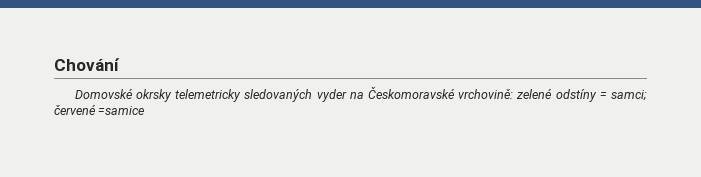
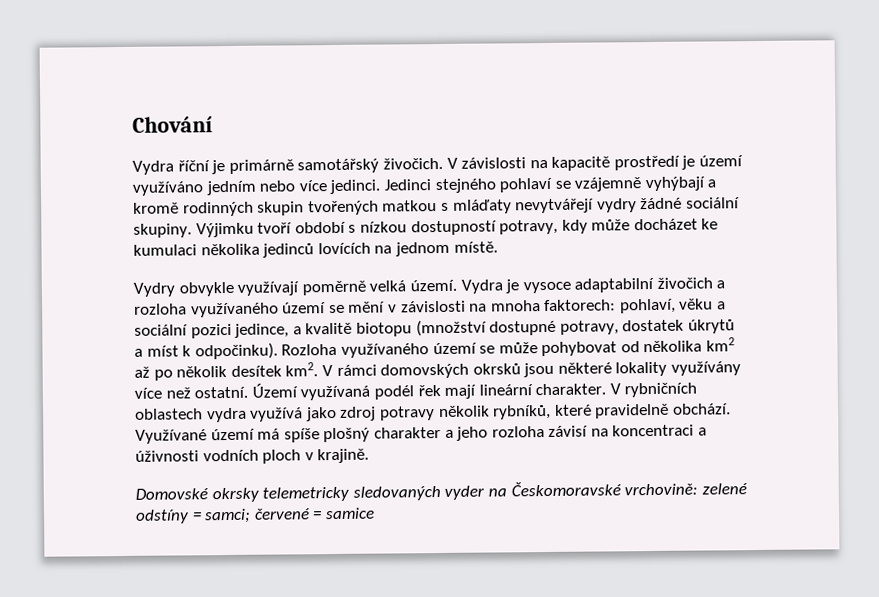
(120, 64) none -> [132,155,744,175] [132,176,717,196] [133,197,740,217] [133,218,719,238] [133,241,498,258] [133,277,726,297] [134,298,727,318] [134,319,735,339] [134,337,736,360] [134,361,742,381] [134,382,698,401] [135,403,731,423] [135,424,708,444] [135,448,370,464] // Vydra říční je primárně samotářský živočich. V závislosti na kapacitě prostředí je území využíváno jedním nebo více jedinci. Jedinci stejného pohlaví se vzájemně vyhýbají a kromě rodinných skupin tvořených matkou s mláďaty nevytvářejí vydry žádné sociální skupiny. Výjimku tvoří období s nízkou dostupností potravy, kdy může docházet ke kumulaci několika jedinců lovících na jednom místě. // Vydry obvykle využívají poměrně velká území. Vydra je vysoce adaptabilní živočich a rozloha využívaného území se mění v závislosti na mnoha faktorech: pohlaví, věku a sociální pozici jedince, a kvalitě biotopu (množství dostupné potravy, dostatek úkrytů a míst k odpočinku). Rozloha využívaného území se může pohybovat od několika km2 až po několik desítek km2. V rámci domovských okrsků jsou některé lokality využívány více než ostatní. Území využívaná podél řek mají lineární charakter. V rybničních oblastech vydra využívá jako zdroj potravy několik rybníků, které pravidelně obchází. Využívané území má spíše plošný charakter a jeho rozloha závisí na koncentraci a úživnosti vodních ploch v krajině.
[98,106,146,115] =samice -> [312,507,375,520] = samice

